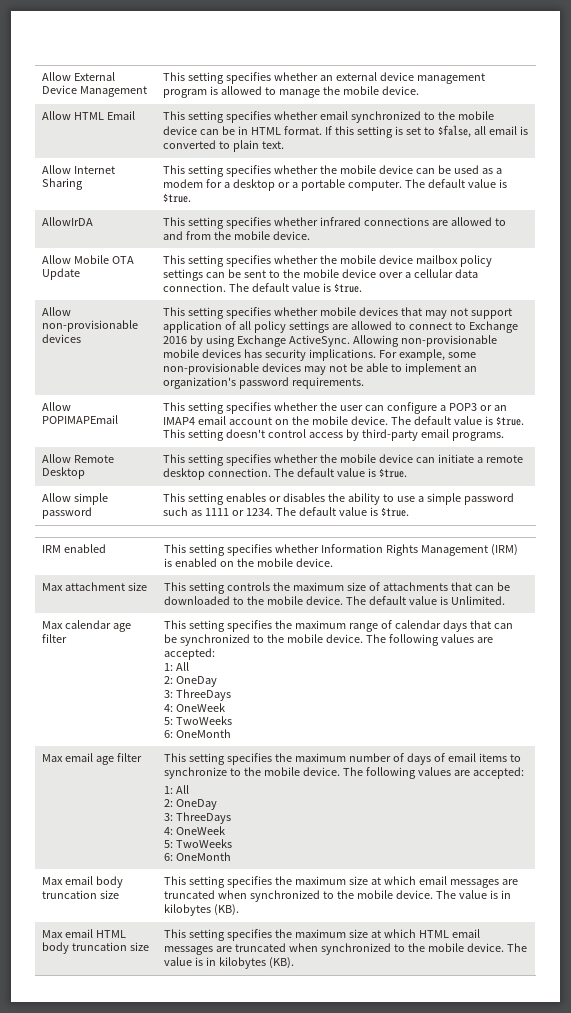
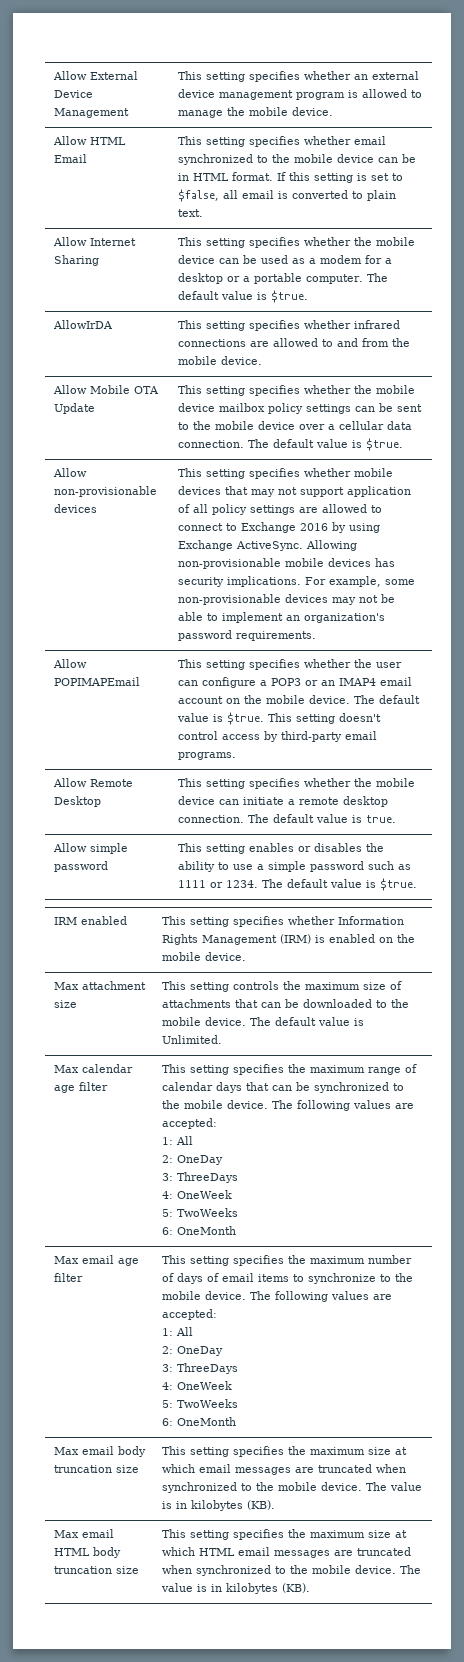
[379,468,408,478] $true. -> [365,815,396,823] true.

